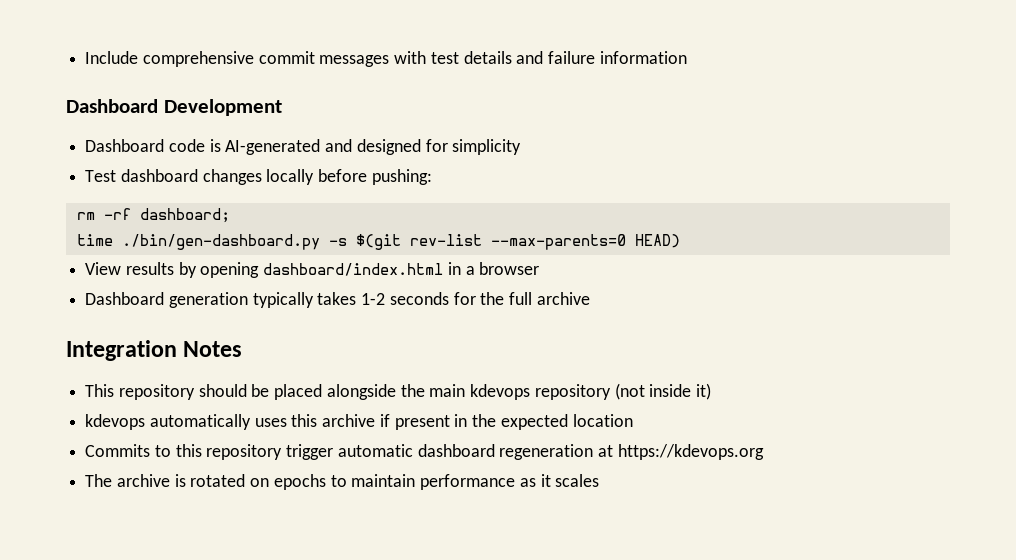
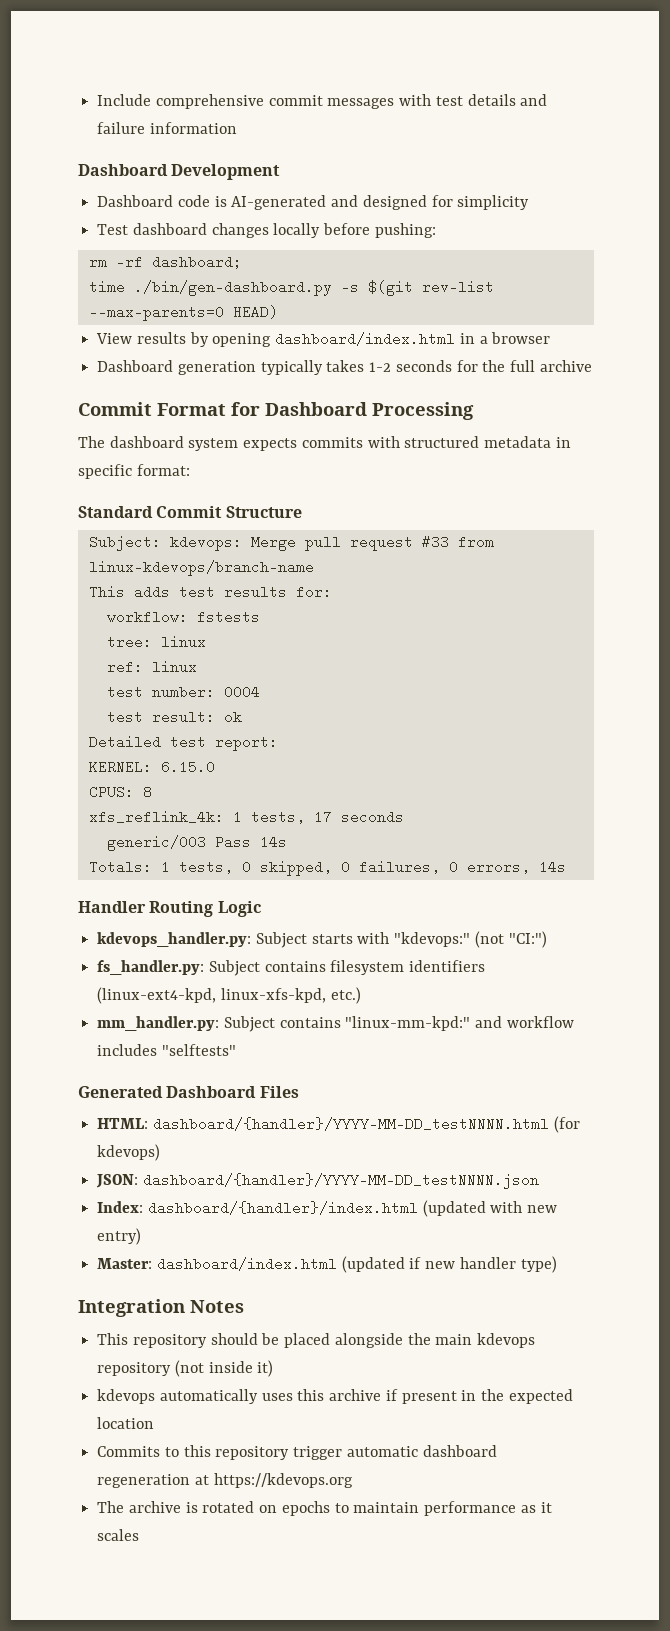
(590, 298) none -> [78,402,474,420] [78,436,571,451] [78,464,190,479] [78,506,302,518] [88,535,494,551] [88,560,314,576] [88,585,332,599] [106,610,260,624] [106,635,206,649] [106,660,197,674] [106,685,260,699] [106,710,242,724] [88,735,278,751] [88,760,215,774] [88,785,152,799] [88,810,404,824] [106,835,287,851] [88,860,566,876] [78,901,261,917] [97,931,547,948] [97,960,486,976] [97,987,361,1004] [97,1016,574,1032] [97,1044,236,1056] [78,1086,299,1098] [97,1116,580,1133] [97,1144,161,1161] [96,1173,539,1189] [97,1200,558,1217] [97,1228,142,1245] [97,1256,557,1273] // Commit Format for Dashboard Processing // The dashboard system expects commits with structured metadata in specific format: // Standard Commit Structure // Subject: kdevops: Merge pull request #33 from linux-kdevops/branch-name // This adds test results for: // workflow: fstests // tree: linux // ref: linux // test number: 0004 // test result: ok // Detailed test report: // KERNEL: 6.15.0 // CPUS: 8 // xfs_reflink_4k: 1 tests, 17 seconds // generic/003 Pass 14s // Totals: 1 tests, 0 skipped, 0 failures, 0 errors, 14s // Handler Routing Logic // kdevops_handler.py: Subject starts with "kdevops:" (not "CI:") // fs_handler.py: Subject contains filesystem identifiers (linux-ext4-kpd, linux-xfs-kpd, etc.) // mm_handler.py: Subject contains "linux-mm-kpd:" and workflow includes "selftests" // Generated Dashboard Files // HTML: dashboard/{handler}/YYYY-MM-DD_testNNNN.html (for kdevops) // JSON: dashboard/{handler}/YYYY-MM-DD_testNNNN.json // Index: dashboard/{handler}/index.html (updated with new entry) // Master: dashboard/index.html (updated if new handler type)

